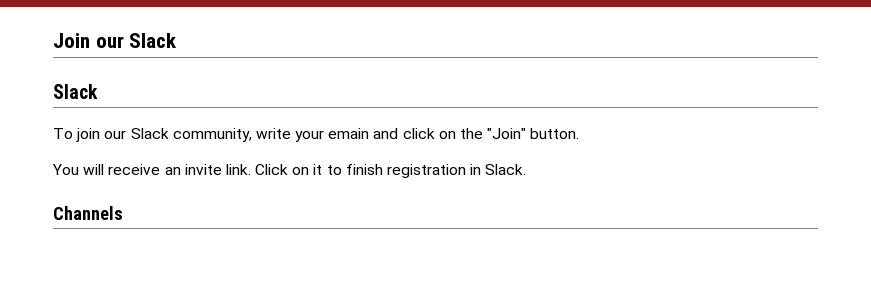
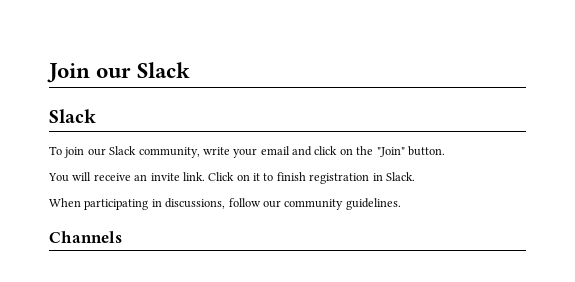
[328,128,370,139] emain -> [260,146,290,155] email
(527, 169) none -> [49,198,401,210] // When participating in discussions, follow our community guidelines.

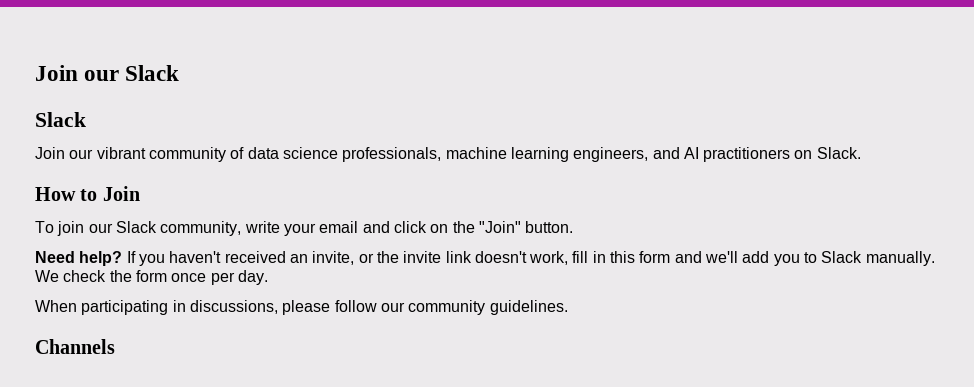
(96, 116) none -> [35,147,861,162] [35,186,140,201] // Join our vibrant community of data science professionals, machine learning engineers, and AI practitioners on Slack. // How to Join
[48,172,415,184] You will receive an invite link. Click on it to finish registration in Slack. -> [35,251,935,266] [35,270,268,285] Need help? If you haven't received an invite, or the invite link doesn't work, fill in this form and we'll add you to Slack manually. We check the form once per day.
(226, 203) none -> [282,300,331,315] please

